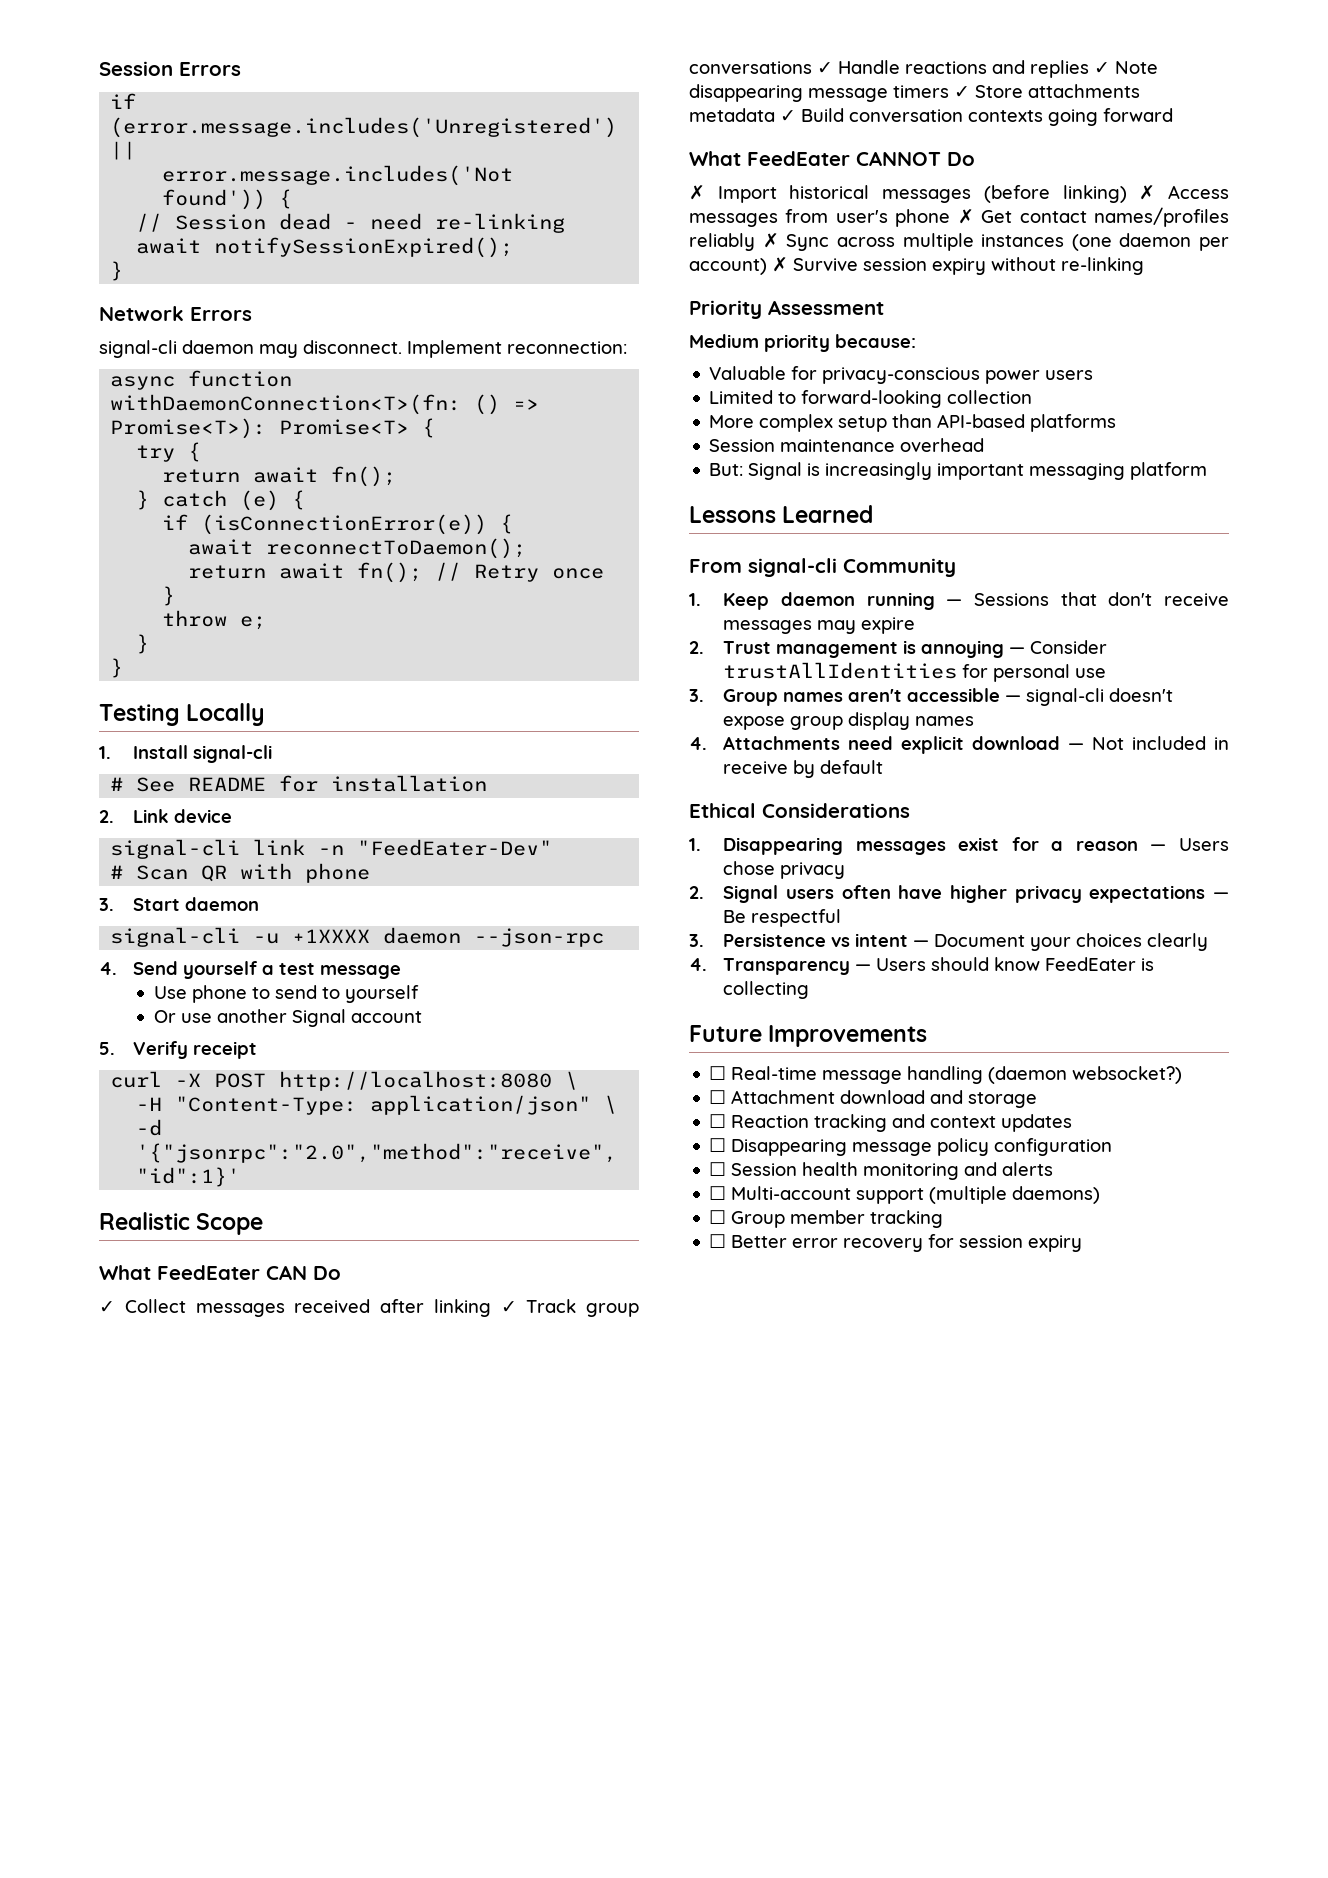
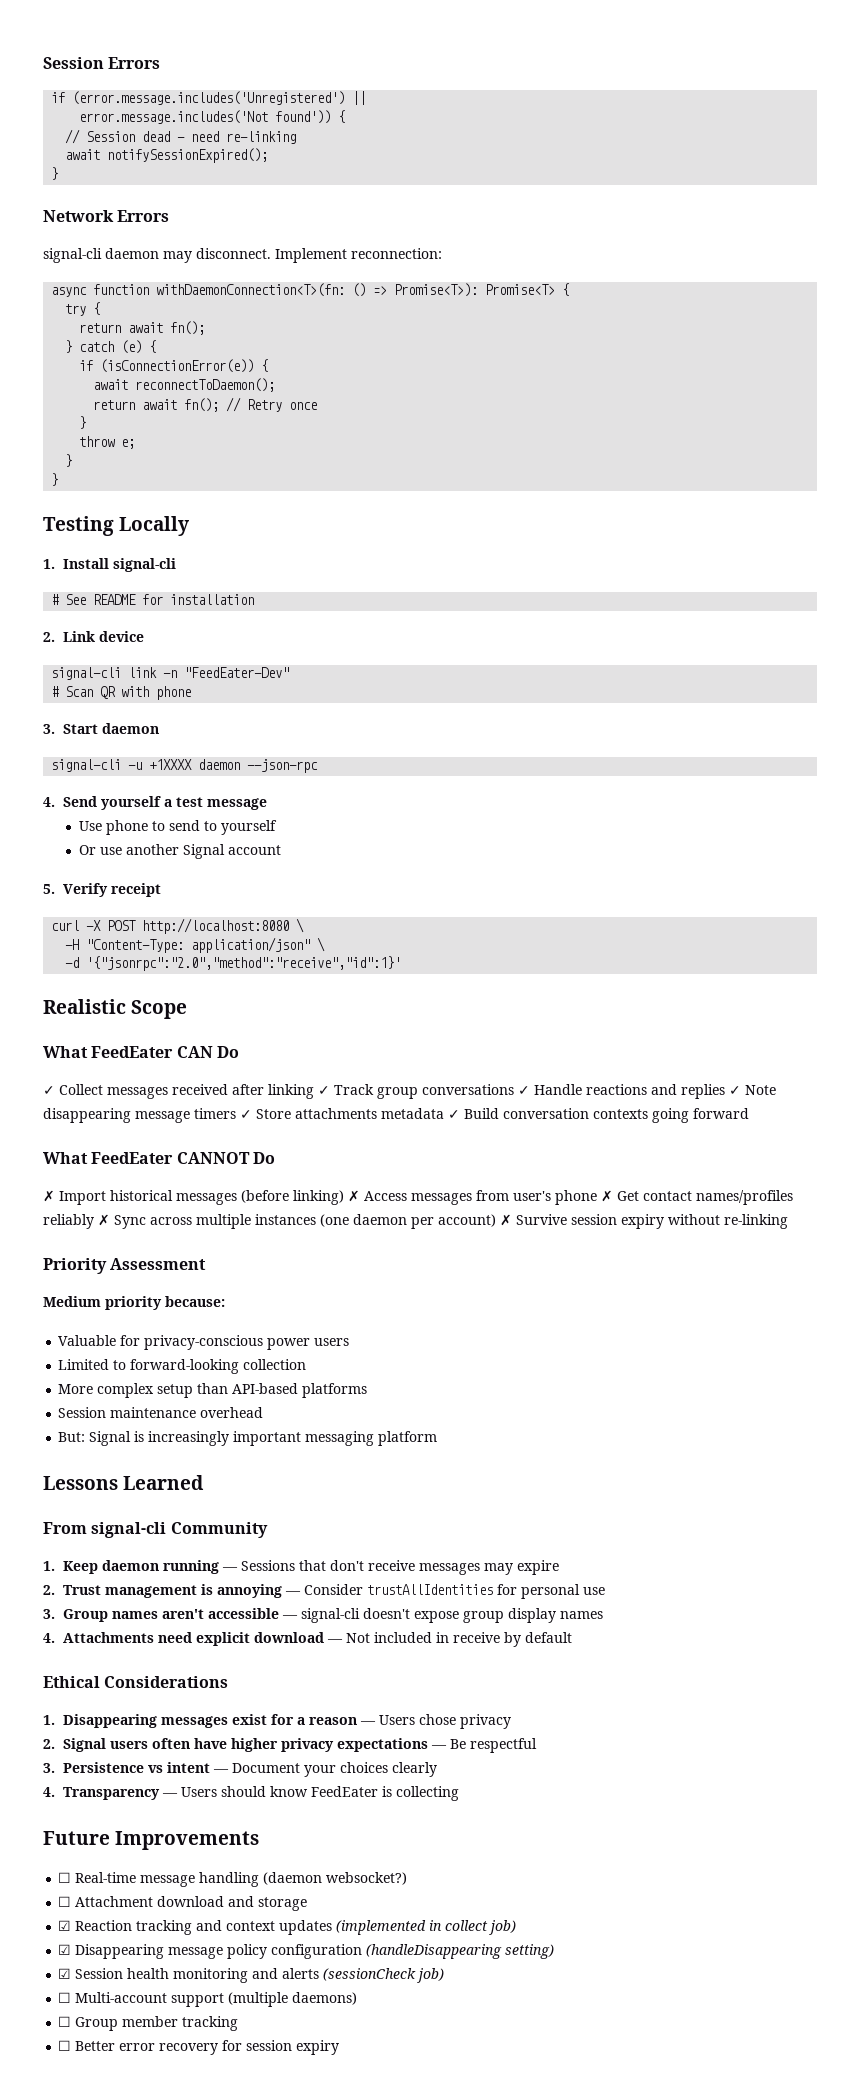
[709,1114,727,1128] ☐ -> [58,1920,72,1931] ☑
[709,1138,727,1152] // ☐ -> [336,1920,517,1935] [58,1944,72,1955] (implemented in collect job) // ☑
[709,1162,727,1176] // ☐ -> [366,1944,555,1959] [58,1968,72,1979] (handleDisappearing setting) // ☑
(1054, 1169) none -> [323,1968,445,1983] (sessionCheck job)

